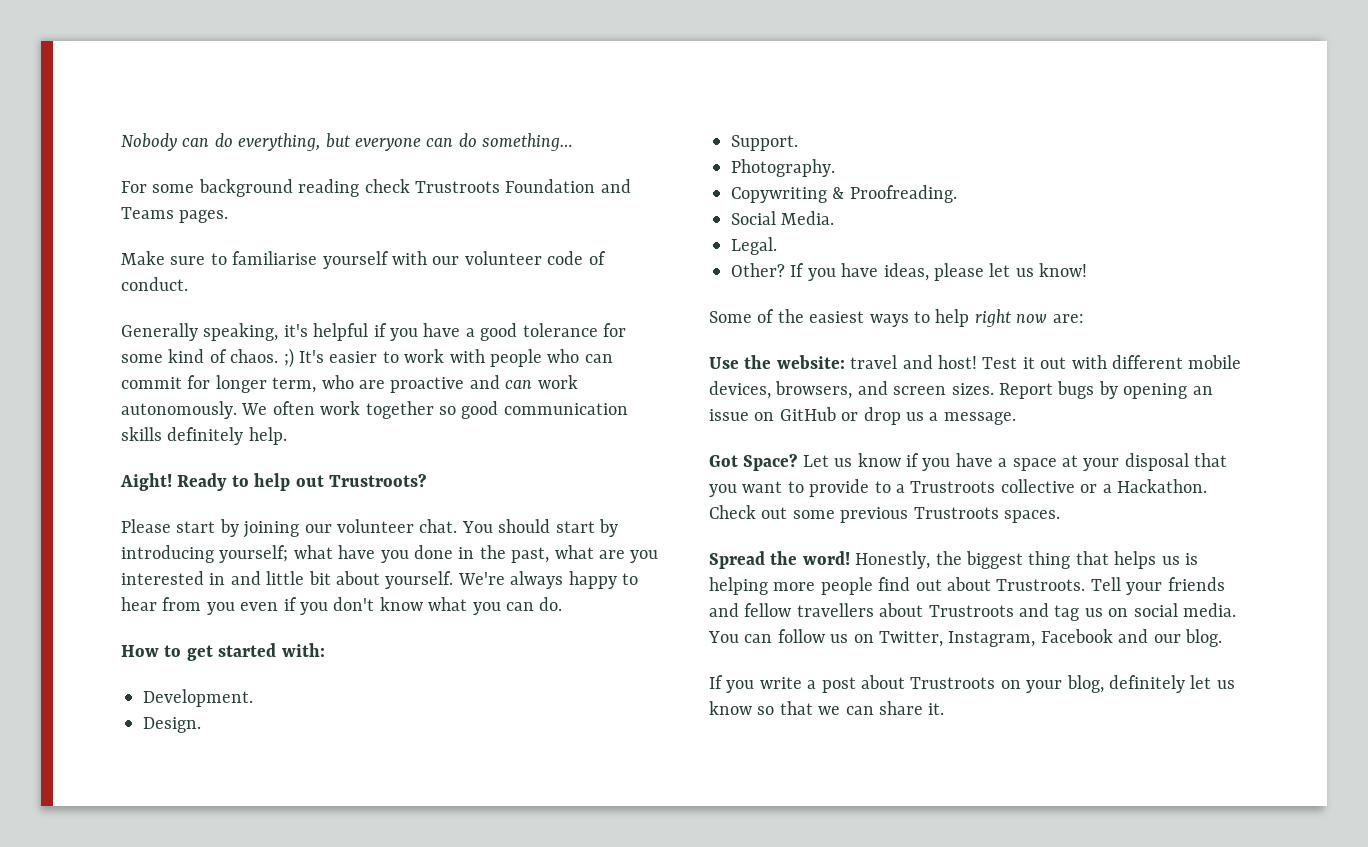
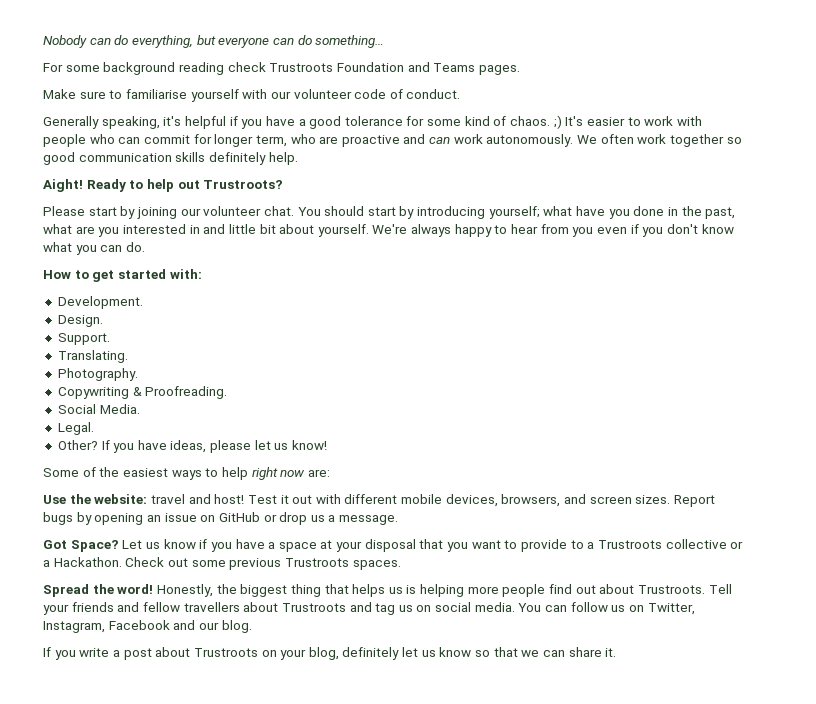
(798, 143) none -> [57,350,128,363] // Translating.

